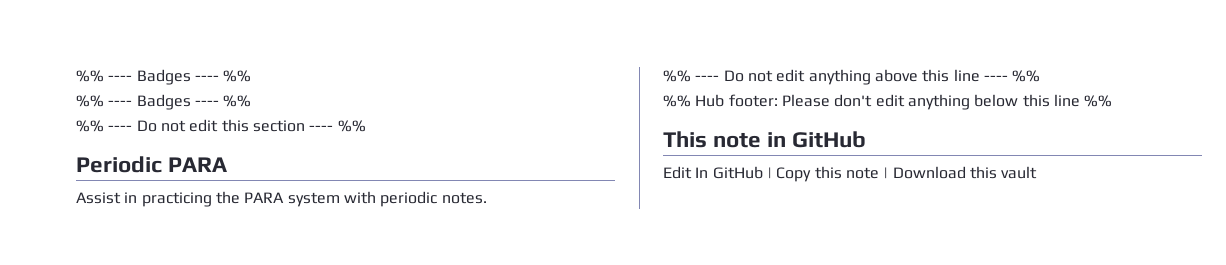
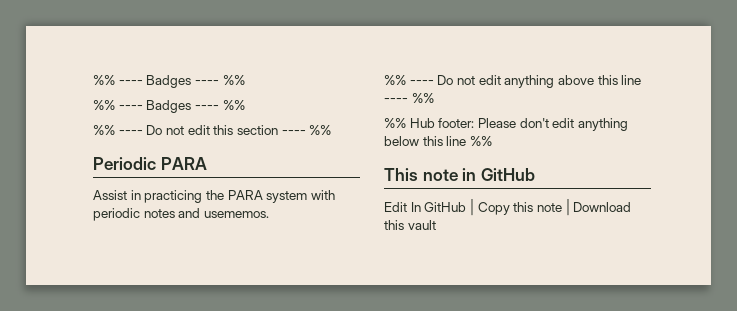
[441,192,487,204] notes. -> [143,208,269,218] notes and usememos.

